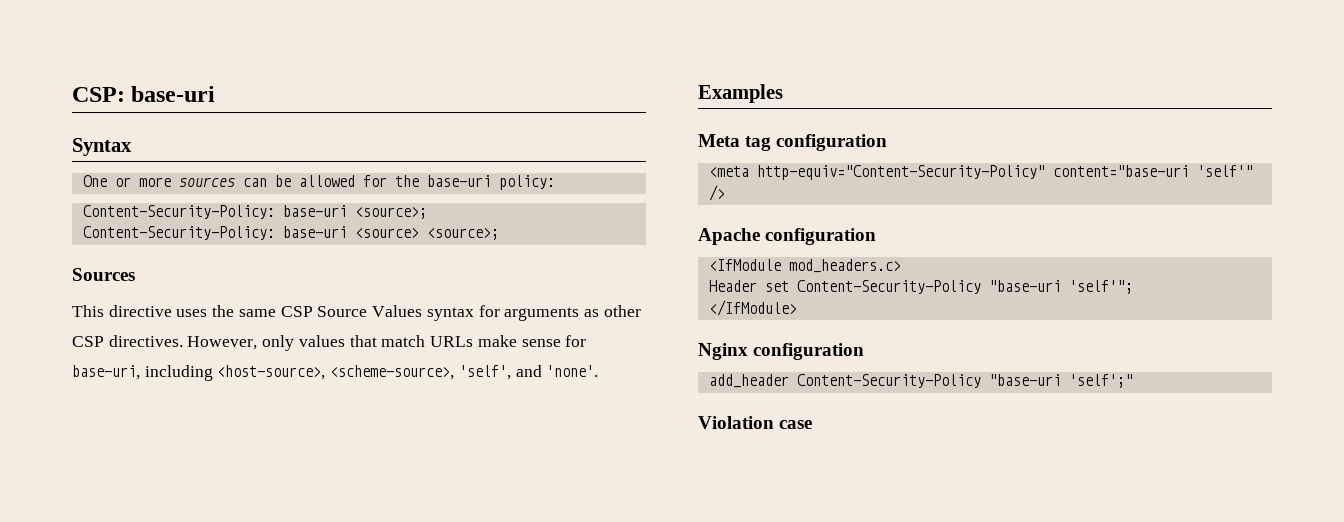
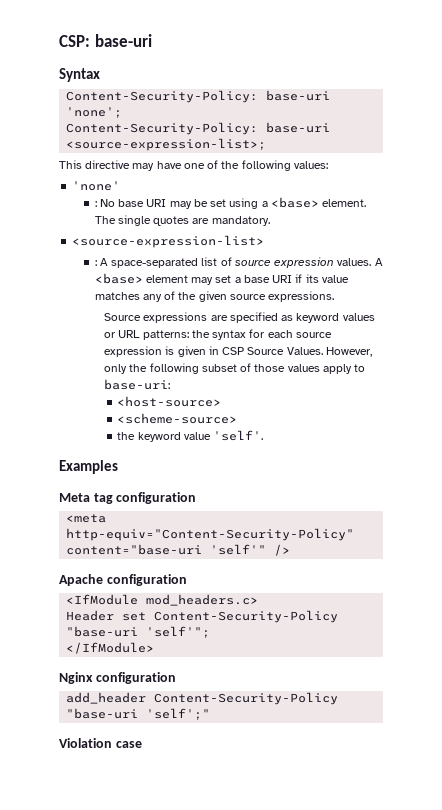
[82,175,555,190] [82,205,427,219] [82,226,499,240] [72,268,135,281] [72,305,641,321] [72,335,587,351] [72,365,599,381] One or more sources can be allowed for the base-uri policy: // Content-Security-Policy: base-uri <source>; // Content-Security-Policy: base-uri <source> <source>; // Sources // This directive uses the same CSP Source Values syntax for arguments as other CSP directives. However, only values that match URLs make sense for base-uri, including <host-source>, <scheme-source>, 'self', and 'none'. -> [66,90,331,103] [66,107,123,118] [66,122,331,135] [66,138,267,151] [59,160,328,171] [72,181,121,191] [94,197,367,209] [94,215,270,226] [72,235,265,248] [94,257,383,268] [94,273,349,285] [94,291,335,302] [104,312,375,323] [104,329,332,340] [104,346,372,357] [104,363,366,374] [104,379,171,390] [117,396,222,407] [117,413,238,424] [117,430,264,442] Content-Security-Policy: base-uri 'none'; // Content-Security-Policy: base-uri <source-expression-list>; // This directive may have one of the following values: // 'none' // : No base URI may be set using a <base> element. The single quotes are mandatory. // <source-expression-list> // : A space-separated list of source expression values. A <base> element may set a base URI if its value matches any of the given source expressions. // Source expressions are specified as keyword values or URL patterns: the syntax for each source expression is given in CSP Source Values. However, only the following subset of those values apply to base-uri: // <host-source> // <scheme-source> // the keyword value 'self'.

